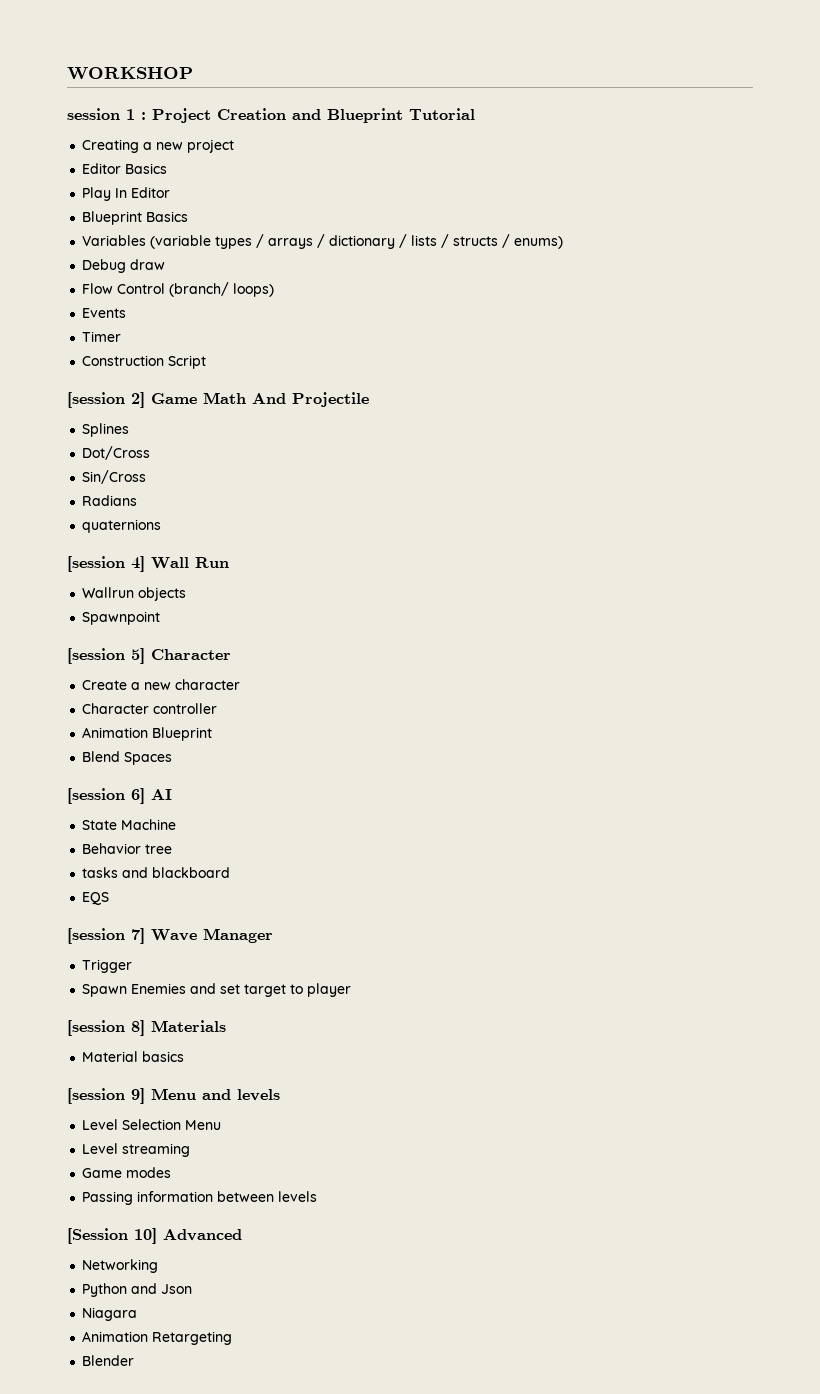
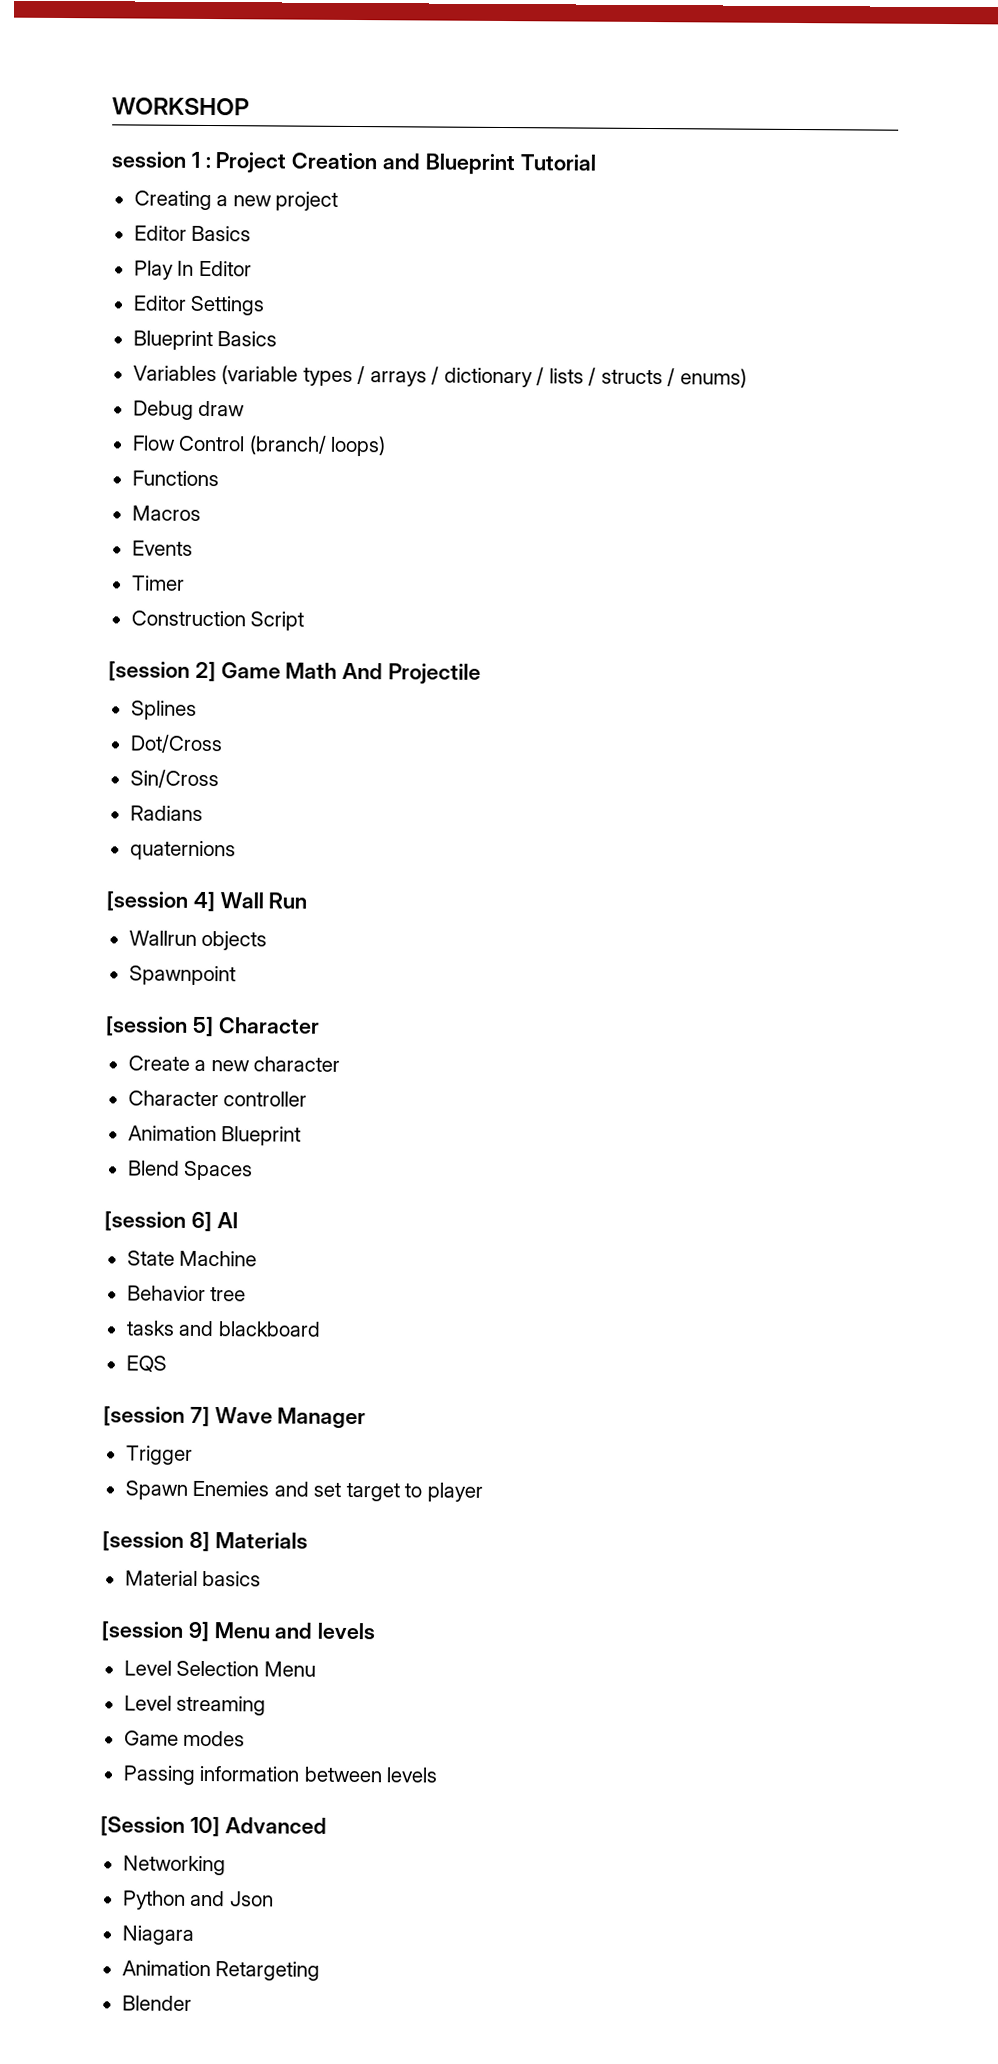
(171, 192) none -> [132,295,266,316] // Editor Settings
(275, 290) none -> [131,470,219,487] [131,505,201,521] // Functions // Macros

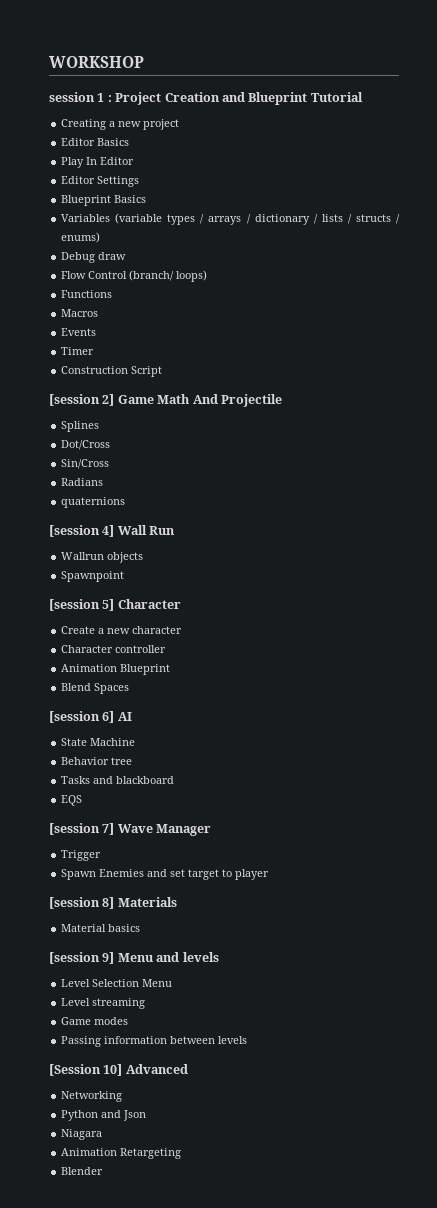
[125,1320,175,1336] tasks -> [61,776,91,784] Tasks

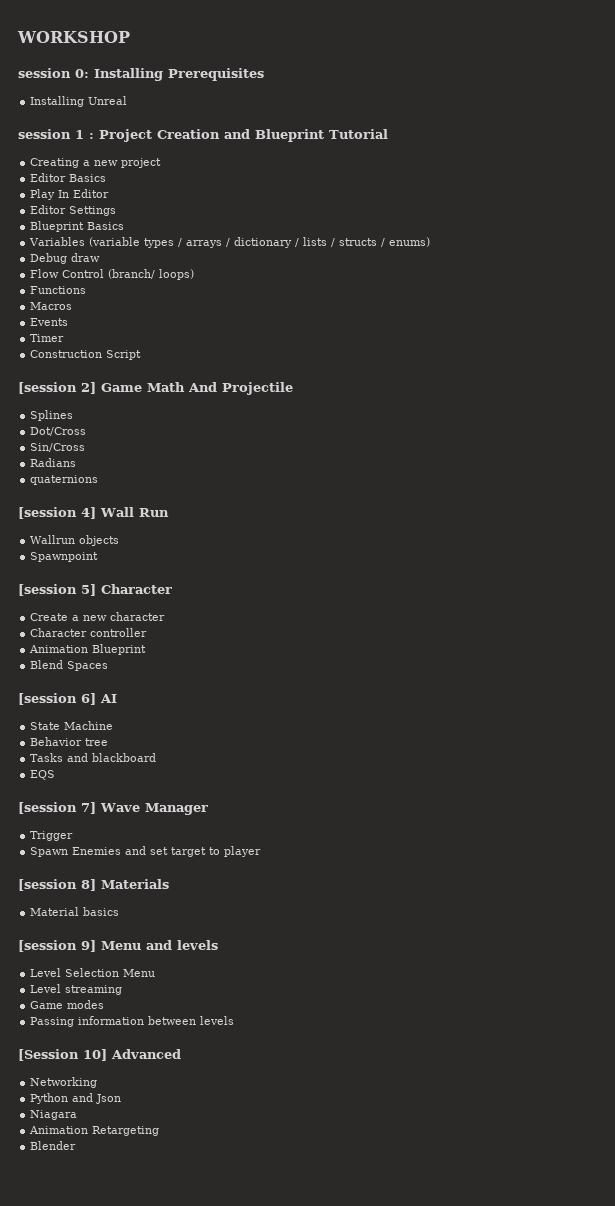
(144, 62) none -> [18,68,264,81] [30,96,128,107] // session 0: Installing Prerequisites // Installing Unreal

